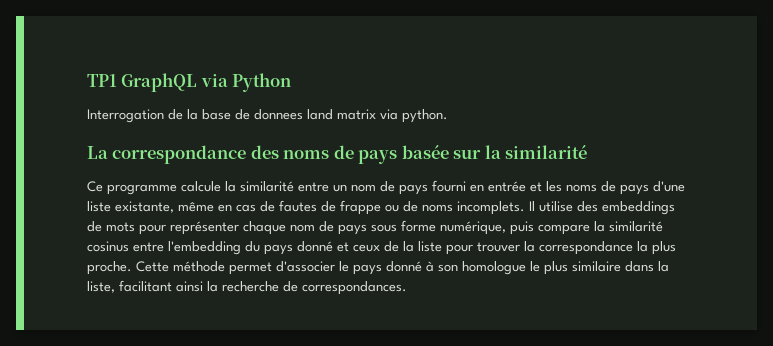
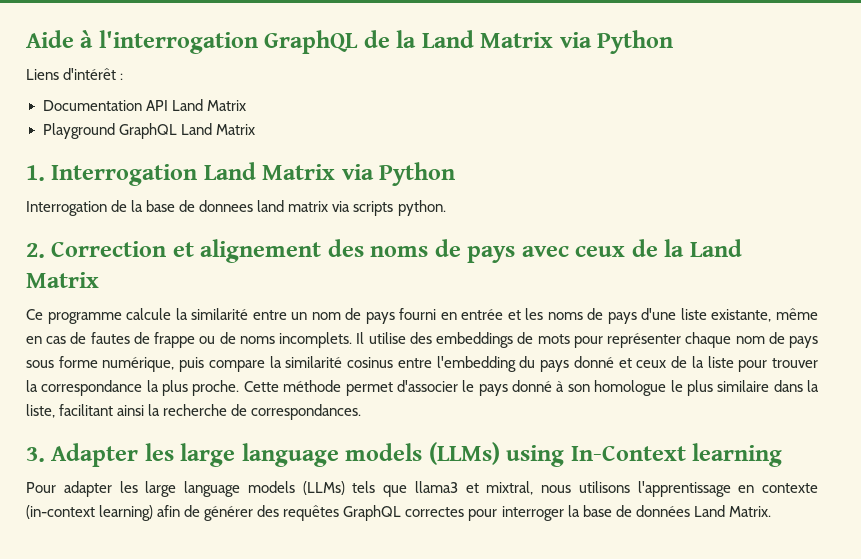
[87,73,198,92] TP1 GraphQL -> [26,30,674,54] [26,68,124,80] [42,99,246,111] [42,123,255,139] [26,162,336,186] Aide à l'interrogation GraphQL de la Land Matrix via Python // Liens d'intérêt : // Documentation API Land Matrix // Playground GraphQL Land Matrix // 1. Interrogation Land Matrix
(398, 114) none -> [353,201,394,216] scripts
[87,145,588,164] La correspondance des noms de pays basée sur la similarité -> [26,239,742,263] [26,272,99,288] 2. Correction et alignement des noms de pays avec ceux de la Land Matrix
(407, 288) none -> [26,442,783,467] [26,481,818,497] [26,505,771,521] // 3. Adapter les large language models (LLMs) using In-Context learning // Pour adapter les large language models (LLMs) tels que llama3 et mixtral, nous utilisons l'apprentissage en contexte (in-context learning) afin de générer des requêtes GraphQL correctes pour interroger la base de données Land Matrix.

